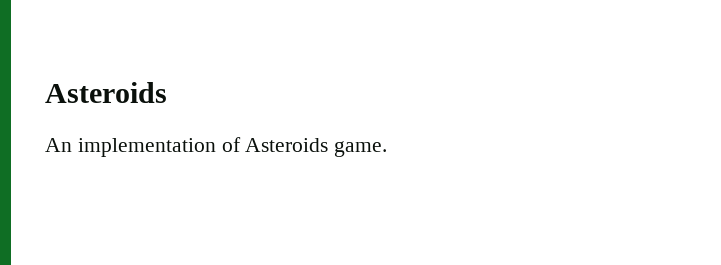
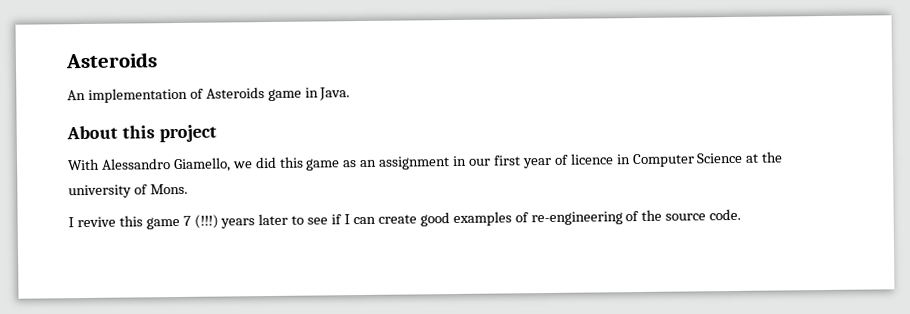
[334,141,388,157] game. -> [267,87,351,102] [66,124,217,143] [68,151,784,173] [68,183,188,199] [68,208,742,230] game in Java. // About this project // With Alessandro Giamello, we did this game as an assignment in our first year of licence in Computer Science at the university of Mons. // I revive this game 7 (!!!) years later to see if I can create good examples of re-engineering of the source code.

